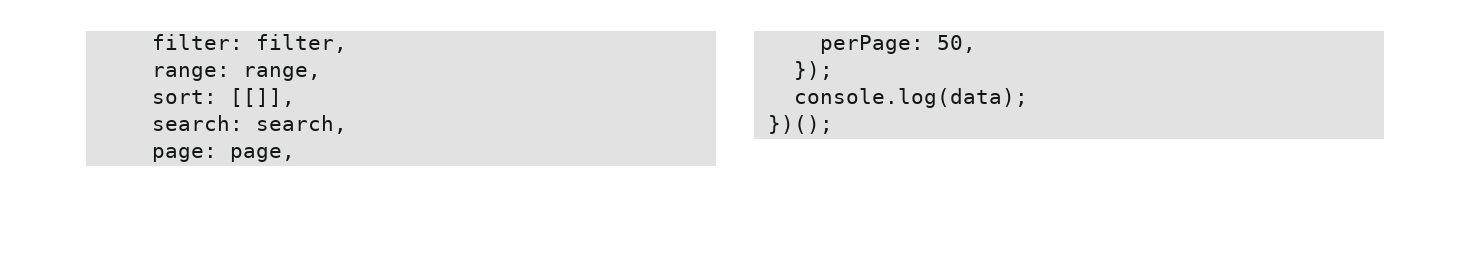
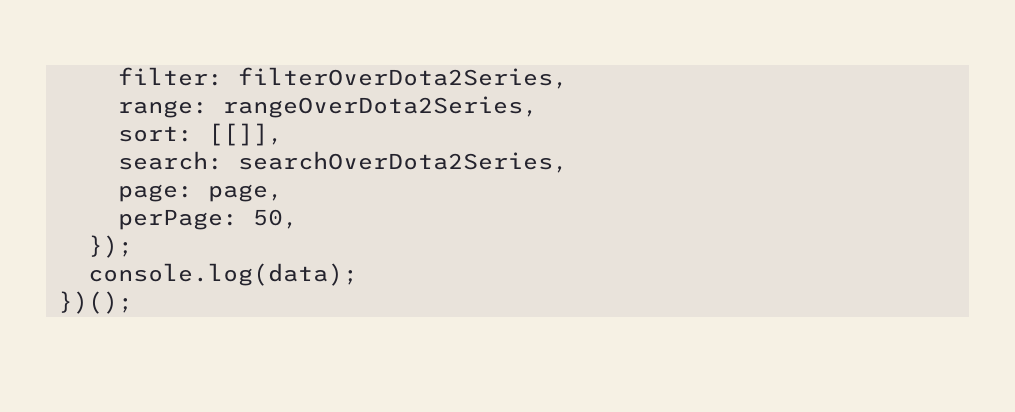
[255,34,347,53] filter, -> [238,67,569,89] filterOverDota2Series,
[242,66,321,81] range, -> [223,96,539,118] rangeOverDota2Series,
[255,115,347,134] search, -> [238,151,569,173] searchOverDota2Series,

